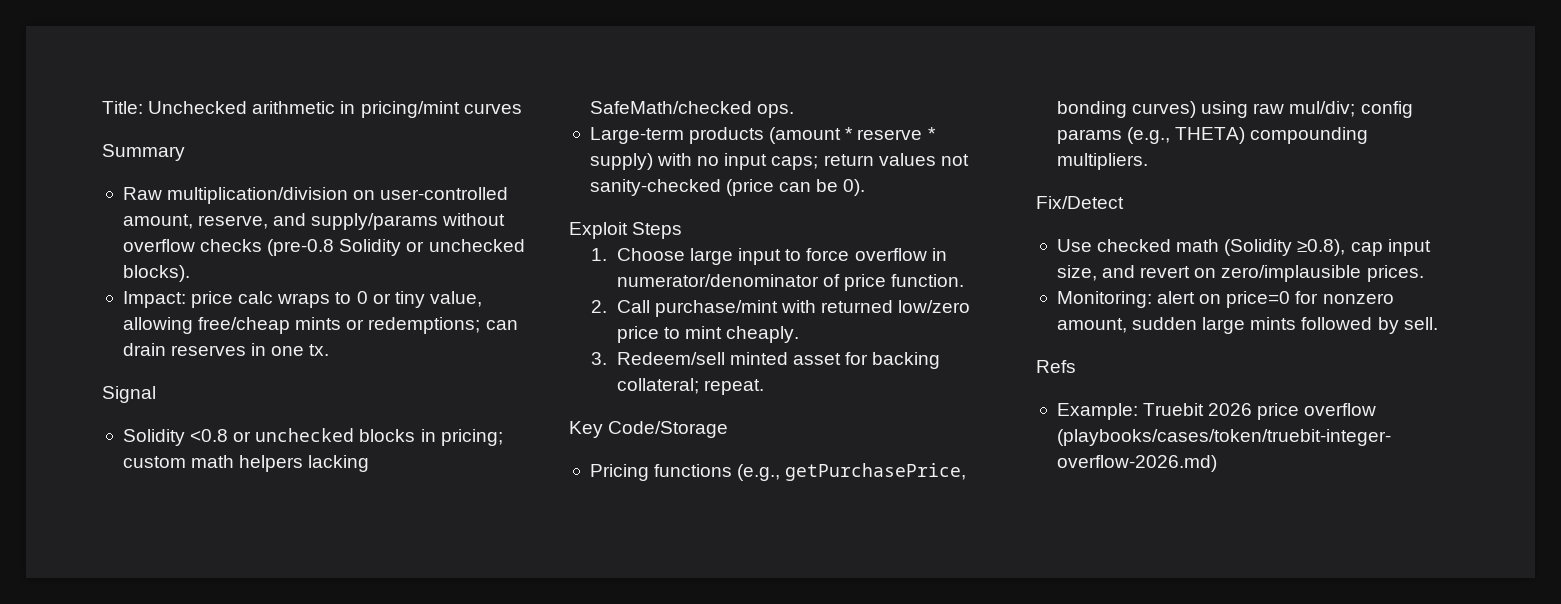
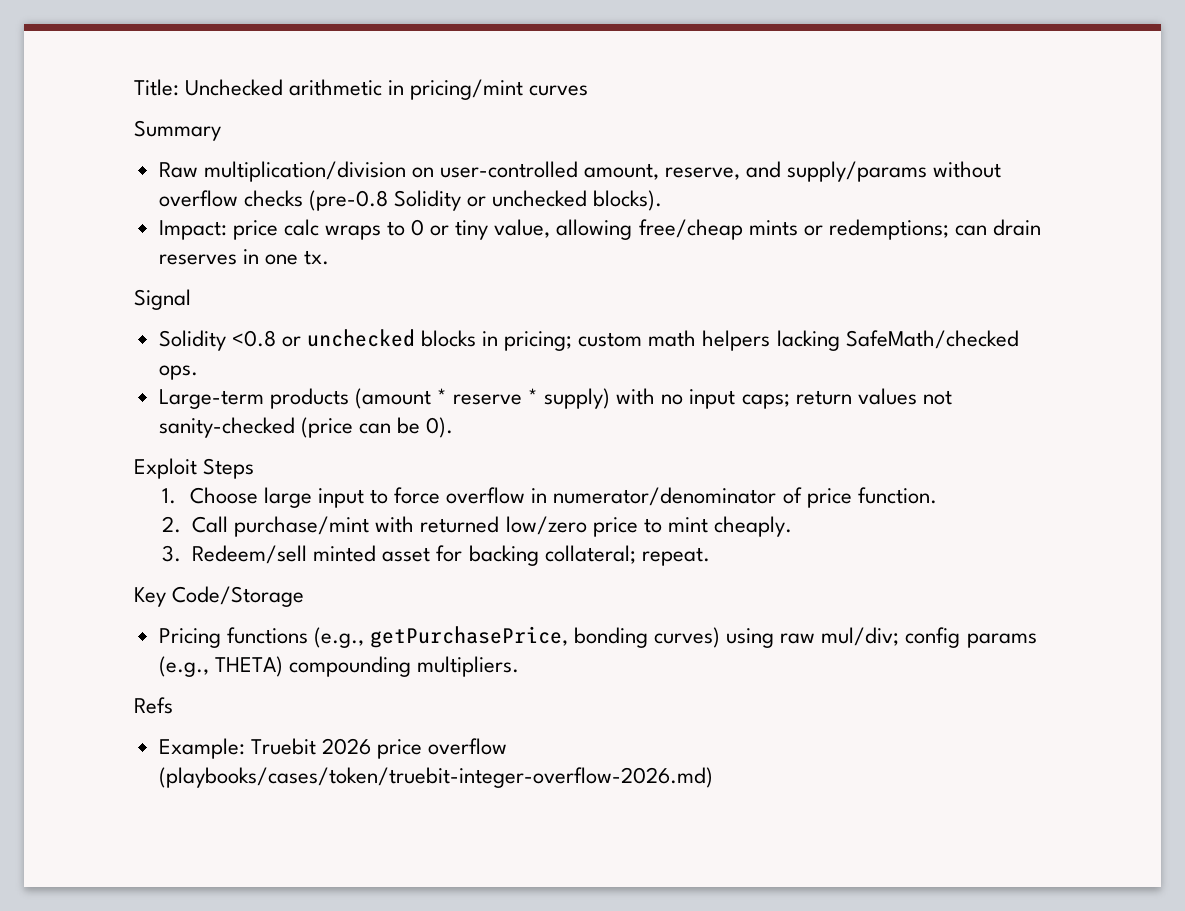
[1036,196,1124,209] [1056,239,1431,256] [1056,265,1424,282] [1056,291,1394,308] [1056,317,1438,334] // Fix/Detect // Use checked math (Solidity ≥0.8), cap input size, and revert on zero/implausible prices. // Monitoring: alert on price=0 for nonzero amount, sudden large mints followed by sell. -> (519, 666) none

